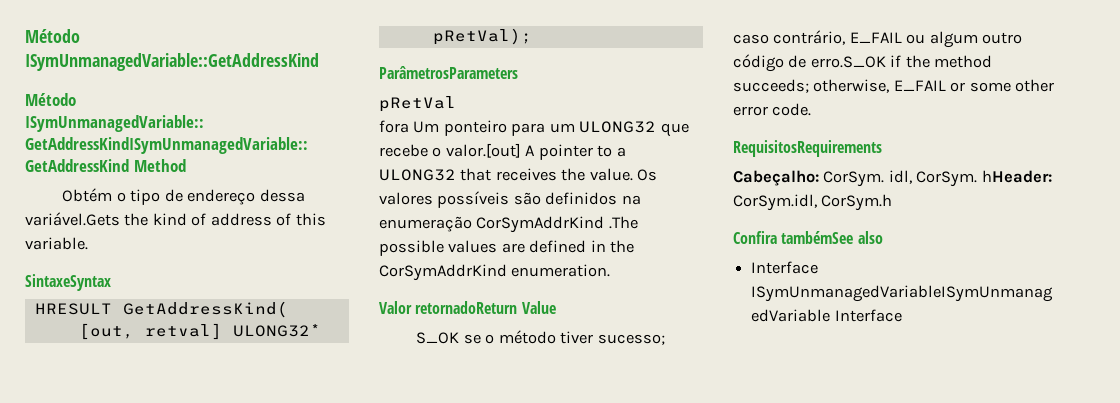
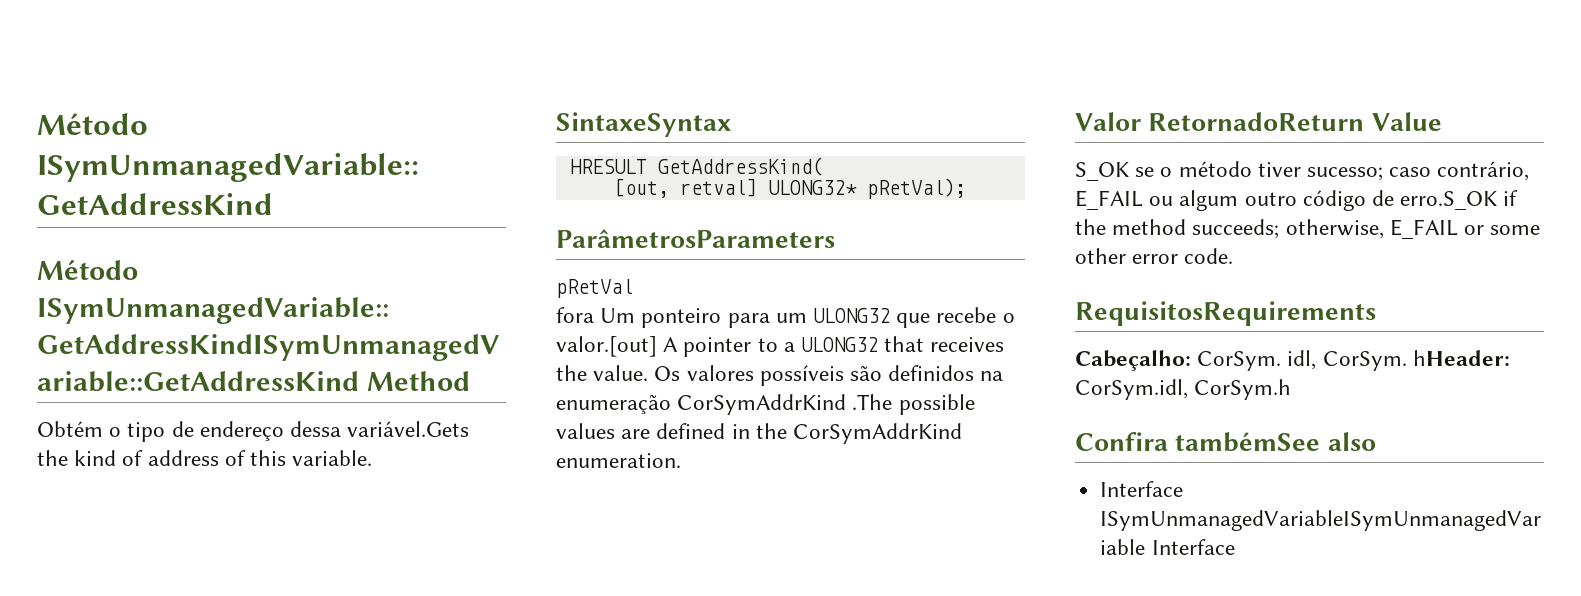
[415,301,518,314] retornadoReturn -> [1148,112,1365,131] RetornadoReturn

